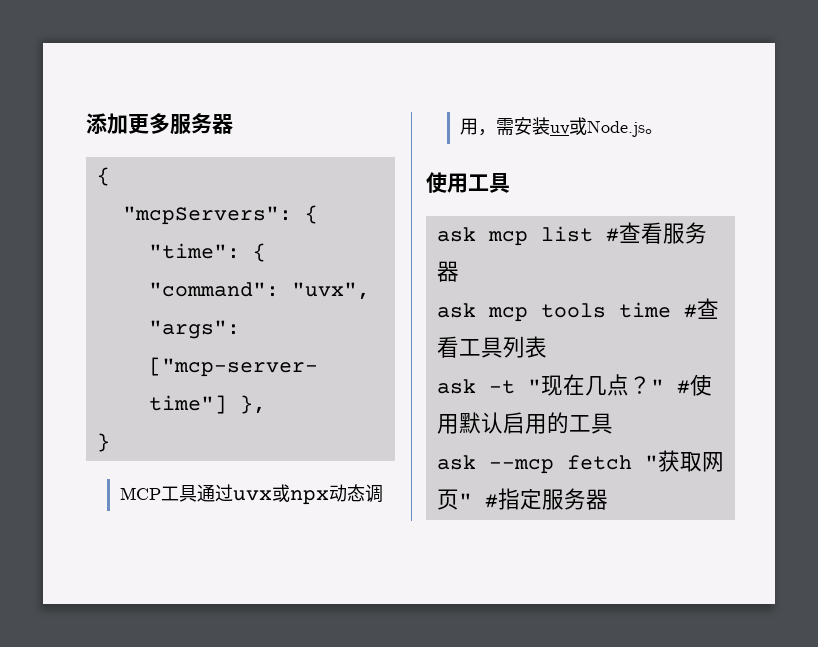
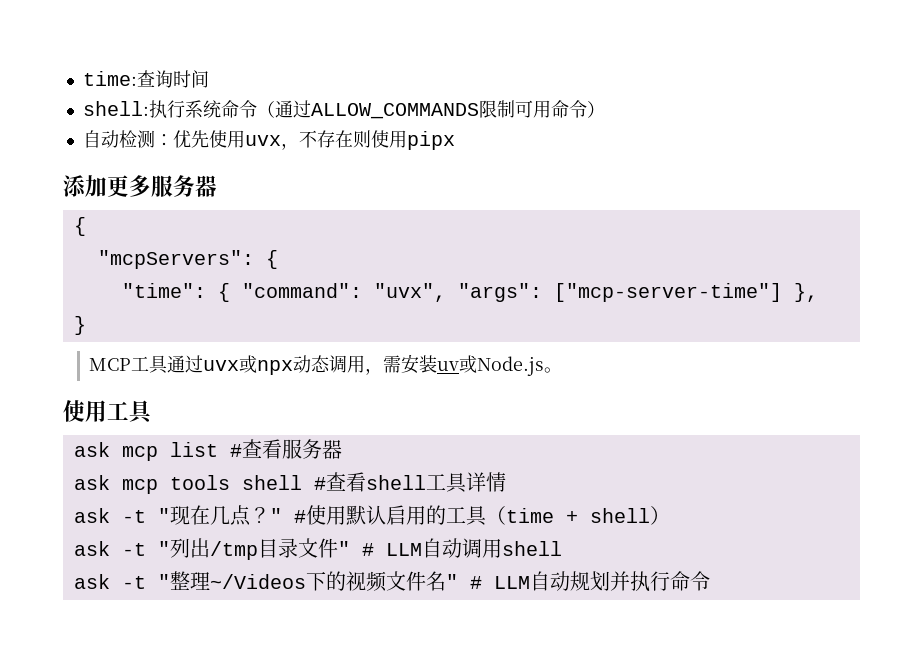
(86, 123) none -> [82,70,209,88] [82,100,605,119] [82,130,455,150] time:查询时间 // shell:执行系统命令（通过ALLOW_COMMANDS限制可用命令） // 自动检测：优先使用uvx，不存在则使用pipx //
[618,298,719,319] [436,336,547,358] time #查看工具列表 -> [241,472,506,493] shell #查看shell工具详情
[436,450,724,474] [436,488,608,510] // ask --mcp fetch "获取网页" #指定服务器 -> [485,506,670,525] [73,538,562,560] [73,571,710,592] （time + shell） // ask -t "列出/tmp目录文件" # LLM自动调用shell // ask -t "整理~/Videos下的视频文件名" # LLM自动规划并执行命令

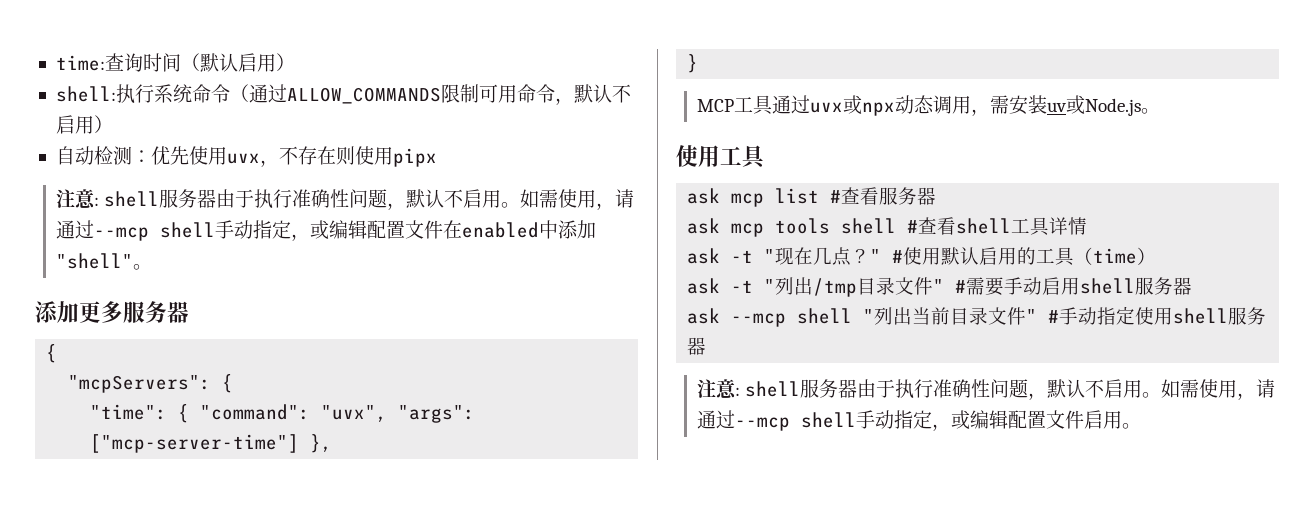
(209, 79) none -> [180,53,295,72] （默认启用）
(587, 109) none -> [554,84,631,105] [55,115,94,134] ，默认不启用
(455, 140) none -> [56,189,635,210] [56,220,597,241] [56,253,153,270] // 注意: shell服务器由于执行准确性问题，默认不启用。如需使用，请通过--mcp shell手动指定，或编辑配置文件在enabled中添加"shell"。
[565,508,650,523] + shell -> (1138, 256) none
[385,538,562,558] [73,571,710,592] LLM自动调用shell // ask -t "整理~/Videos下的视频文件名" # LLM自动规划并执行命令 -> [966,277,1193,296] [687,306,1267,327] [687,337,707,355] [697,379,1276,400] [697,410,1142,431] 需要手动启用shell服务器 // ask --mcp shell "列出当前目录文件" #手动指定使用shell服务器 // 注意: shell服务器由于执行准确性问题，默认不启用。如需使用，请通过--mcp shell手动指定，或编辑配置文件启用。

